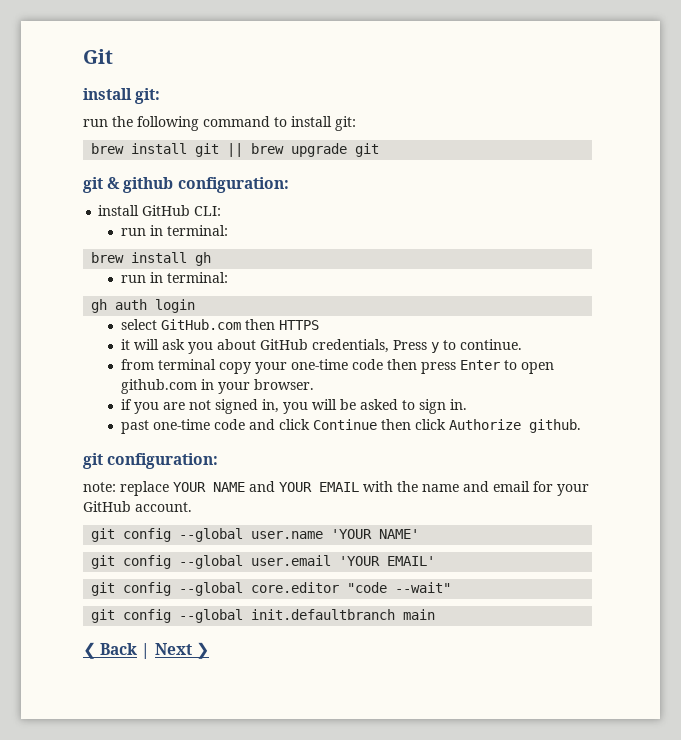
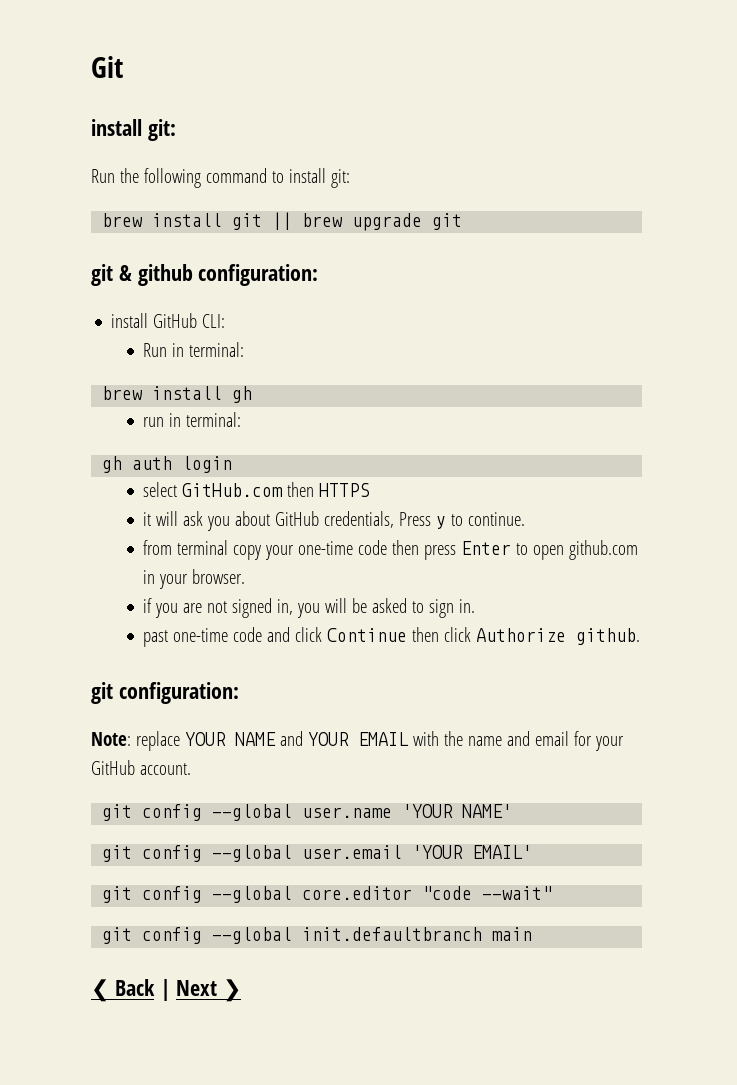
[83,119,108,127] run -> [91,169,115,183] Run
[121,228,147,236] run -> [143,343,168,357] Run
[83,482,116,492] note: -> [91,732,131,746] Note:

